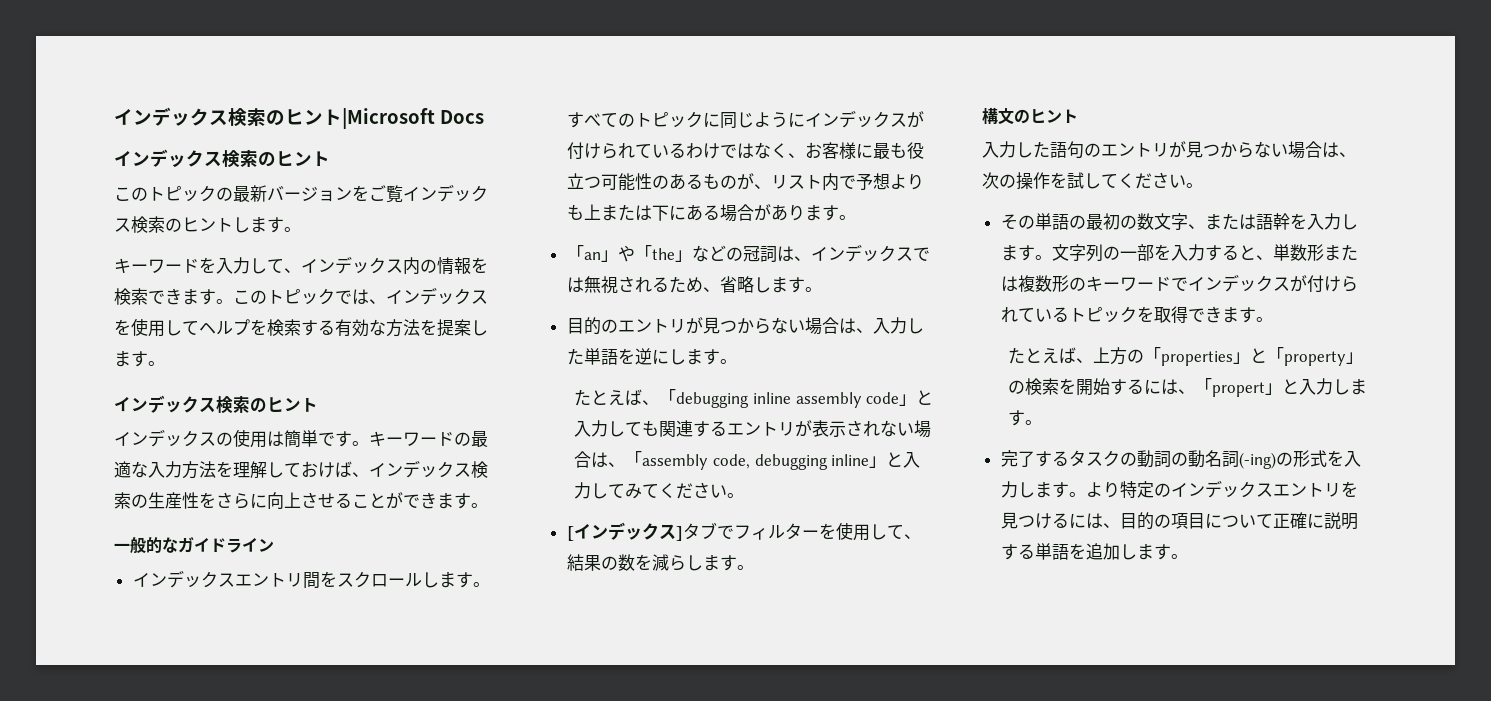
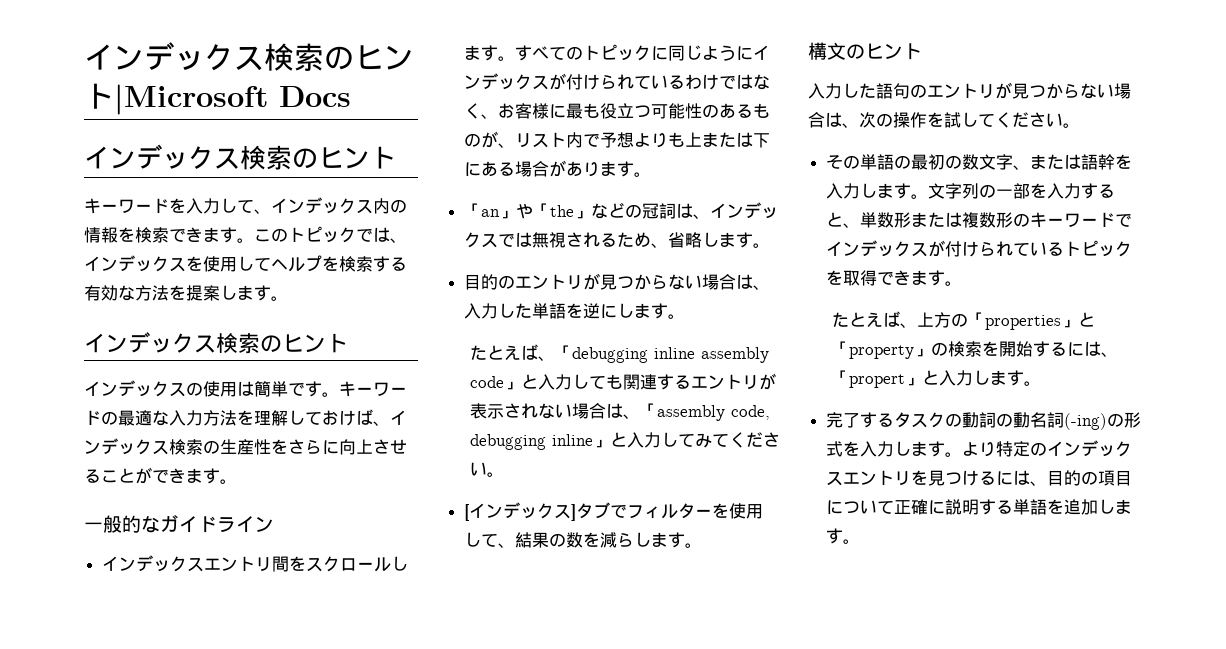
[114,184,488,203] [114,216,301,233] // このトピックの最新バージョンをご覧インデックス検索のヒントします。 -> (396, 157) none

